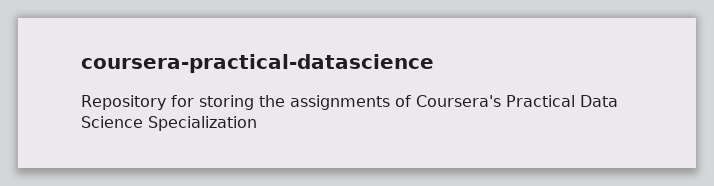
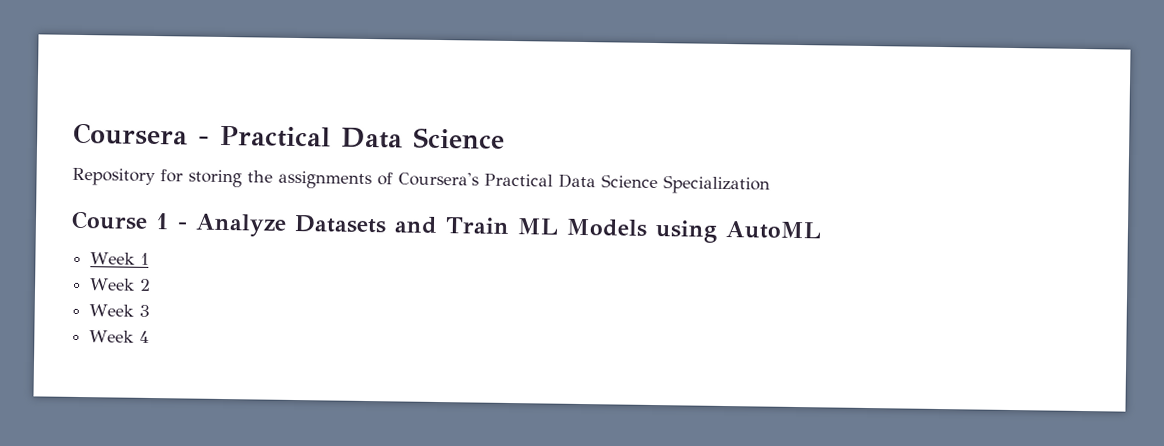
[81,54,434,73] coursera-practical-datascience -> [73,122,505,149] Coursera - Practical Data Science
(257, 123) none -> [71,210,822,243] [90,252,150,265] [90,278,152,291] [89,304,151,317] [89,330,151,343] // Course 1 - Analyze Datasets and Train ML Models using AutoML // Week 1 // Week 2 // Week 3 // Week 4

